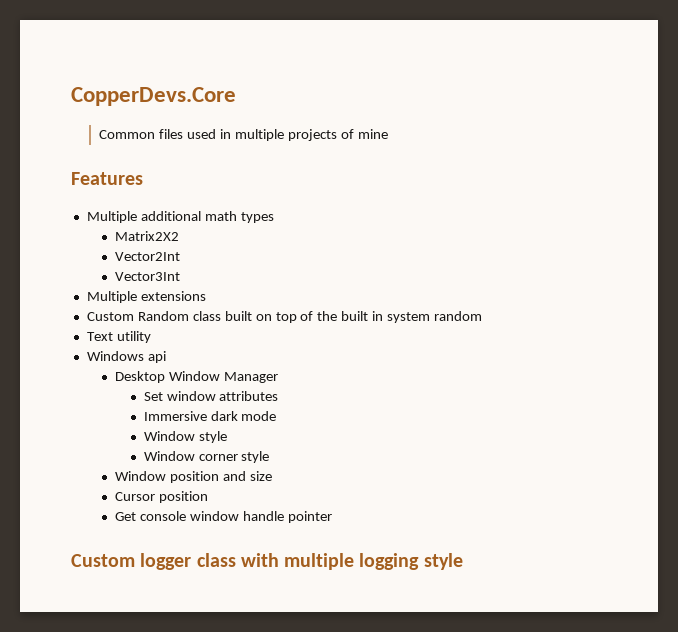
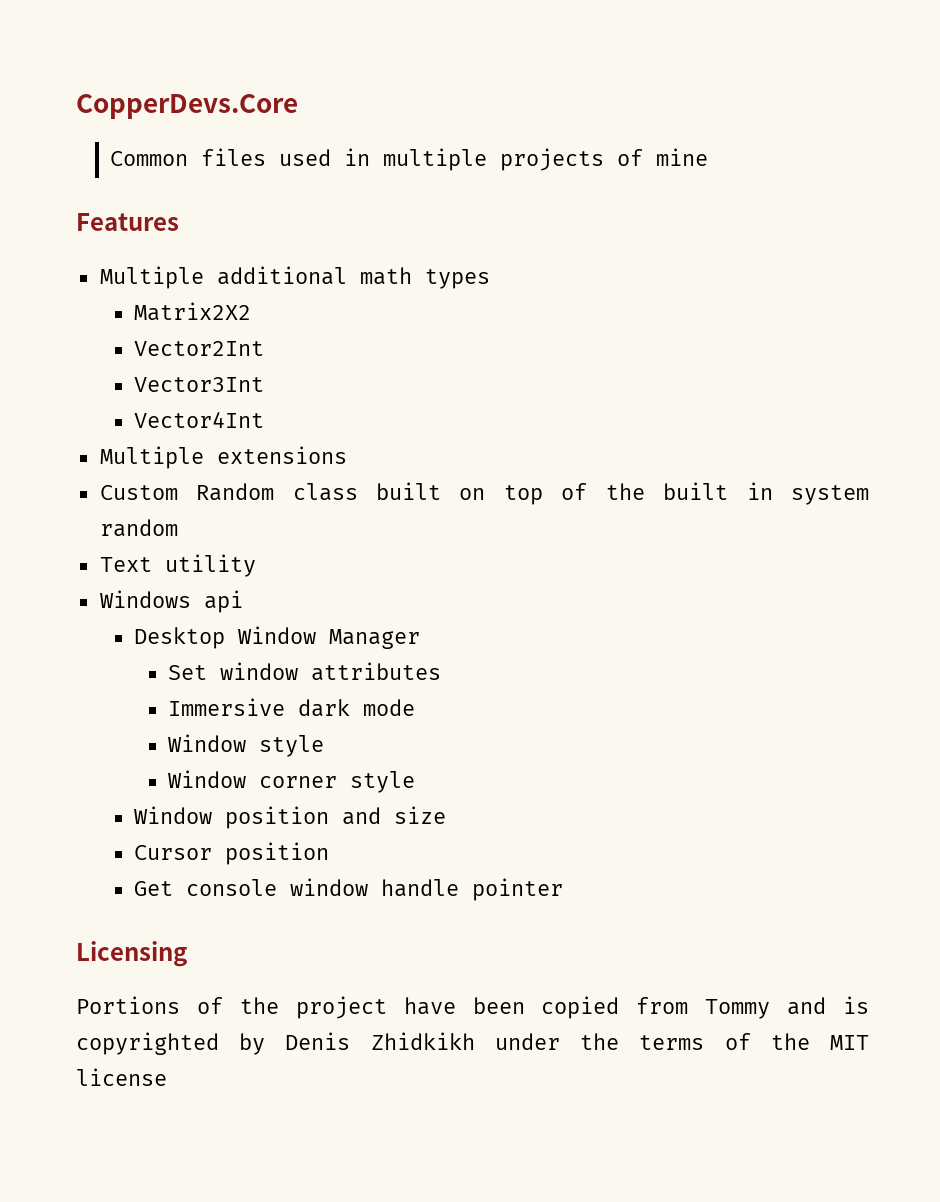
(181, 276) none -> [134,412,265,428] // Vector4Int
[71,553,463,570] Custom logger class with multiple logging style -> [76,941,187,967] [76,996,869,1019] [76,1032,869,1055] [76,1068,167,1086] Licensing // Portions of the project have been copied from Tommy and is copyrighted by Denis Zhidkikh under the terms of the MIT license

